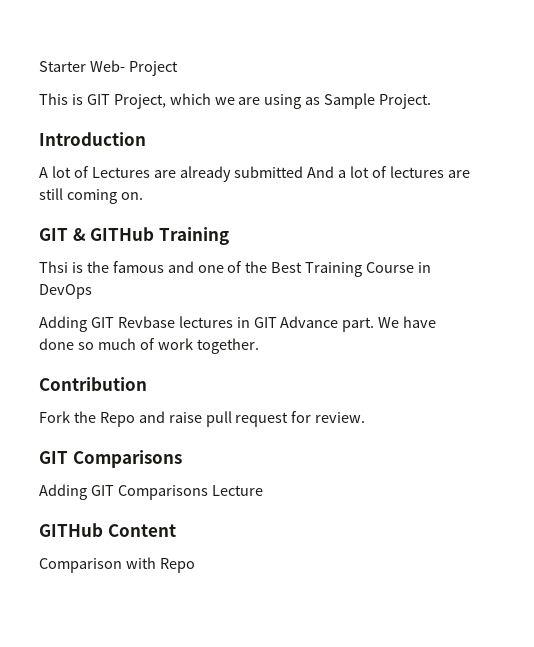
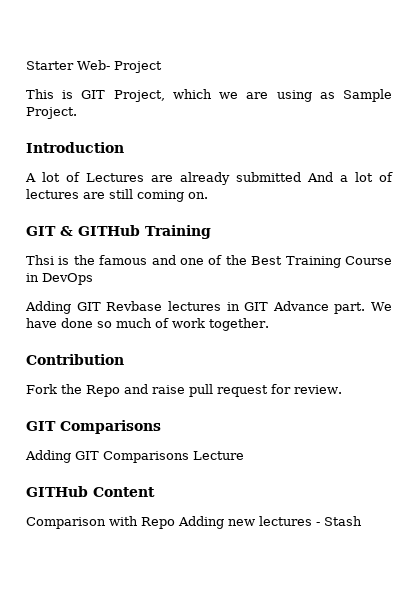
(195, 565) none -> [178,516,362,529] Adding new lectures - Stash

